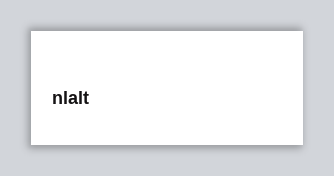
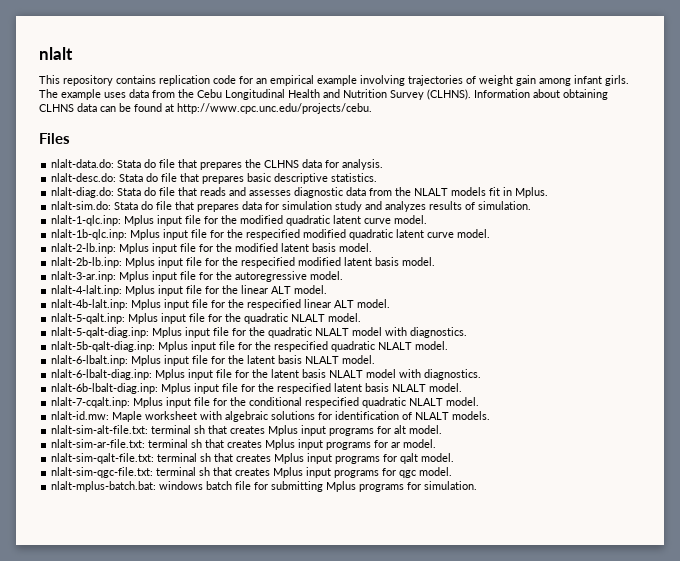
(89, 97) none -> [39,75,629,86] [39,89,608,100] [39,103,372,114] [39,133,70,144] [51,159,384,170] [51,173,378,184] [51,187,549,198] [51,201,532,212] [51,215,428,226] [51,229,491,240] [51,243,373,254] [51,257,436,268] [51,271,344,282] [51,285,328,296] [51,299,391,310] [51,313,362,324] [51,327,468,338] [51,341,449,352] [51,355,376,366] [51,369,482,380] [51,383,463,394] [51,397,480,408] [51,411,491,422] [51,425,443,436] [51,439,437,450] [51,453,455,464] [51,467,453,478] [51,481,478,492] // This repository contains replication code for an empirical example involving trajectories of weight gain among infant girls. The example uses data from the Cebu Longitudinal Health and Nutrition Survey (CLHNS). Information about obtaining CLHNS data can be found at http://www.cpc.unc.edu/projects/cebu. // Files // nlalt-data.do: Stata do file that prepares the CLHNS data for analysis. // nlalt-desc.do: Stata do file that prepares basic descriptive statistics. // nlalt-diag.do: Stata do file that reads and assesses diagnostic data from the NLALT models fit in Mplus. // nlalt-sim.do: Stata do file that prepares data for simulation study and analyzes results of simulation. // nlalt-1-qlc.inp: Mplus input file for the modified quadratic latent curve model. // nlalt-1b-qlc.inp: Mplus input file for the respecified modified quadratic latent curve model. // nlalt-2-lb.inp: Mplus input file for the modified latent basis model. // nlalt-2b-lb.inp: Mplus input file for the respecified modified latent basis model. // nlalt-3-ar.inp: Mplus input file for the autoregressive model. // nlalt-4-lalt.inp: Mplus input file for the linear ALT model. // nlalt-4b-lalt.inp: Mplus input file for the respecified linear ALT model. // nlalt-5-qalt.inp: Mplus input file for the quadratic NLALT model. // nlalt-5-qalt-diag.inp: Mplus input file for the quadratic NLALT model with diagnostics. // nlalt-5b-qalt-diag.inp: Mplus input file for the respecified quadratic NLALT model. // nlalt-6-lbalt.inp: Mplus input file for the latent basis NLALT model. // nlalt-6-lbalt-diag.inp: Mplus input file for the latent basis NLALT model with diagnostics. // nlalt-6b-lbalt-diag.inp: Mplus input file for the respecified latent basis NLALT model. // nlalt-7-cqalt.inp: Mplus input file for the conditional respecified quadratic NLALT model. // nlalt-id.mw: Maple worksheet with algebraic solutions for identification of NLALT models. // nlalt-sim-alt-file.txt: terminal sh that creates Mplus input programs for alt model. // nlalt-sim-ar-file.txt: terminal sh that creates Mplus input programs for ar model. // nlalt-sim-qalt-file.txt: terminal sh that creates Mplus input programs for qalt model. // nlalt-sim-qgc-file.txt: terminal sh that creates Mplus input programs for qgc model. // nlalt-mplus-batch.bat: windows batch file for submitting Mplus programs for simulation.

